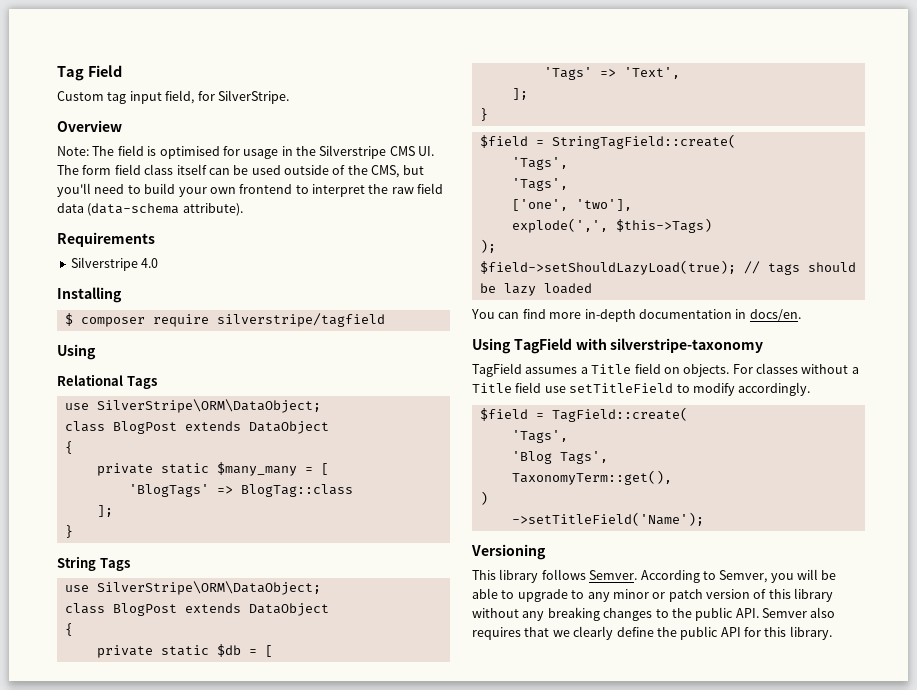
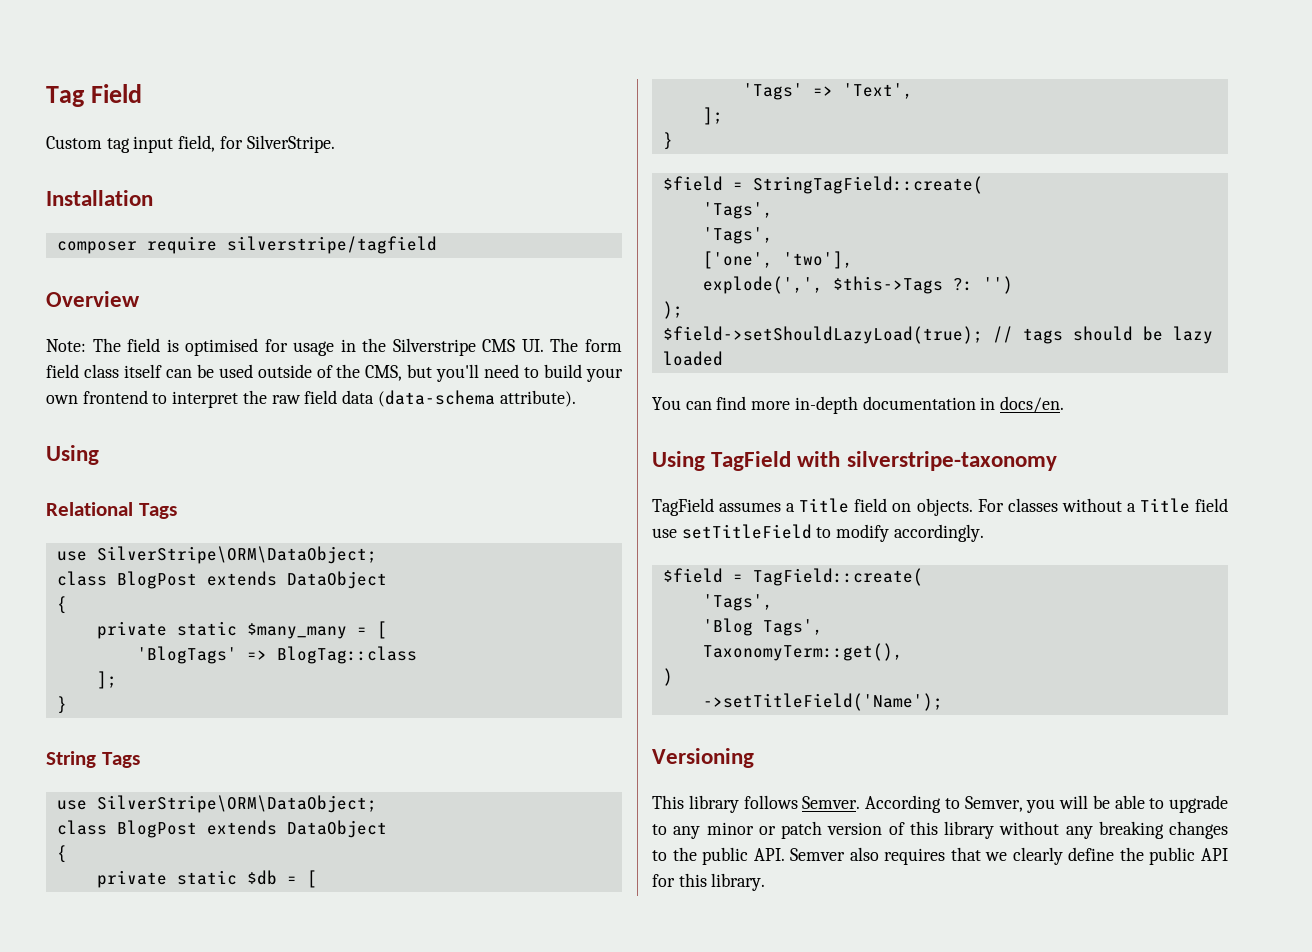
(289, 97) none -> [46,190,153,206] [56,236,437,254] // Installation // composer require silverstripe/tagfield
[57,232,155,247] [70,257,159,271] [57,287,122,303] [64,313,385,327] // Requirements // Silverstripe 4.0 // Installing // $ composer require silverstripe/tagfield -> (576, 398) none
[615,218,712,233] $this->Tags) -> [832,276,1013,294] $this->Tags ?: '')

